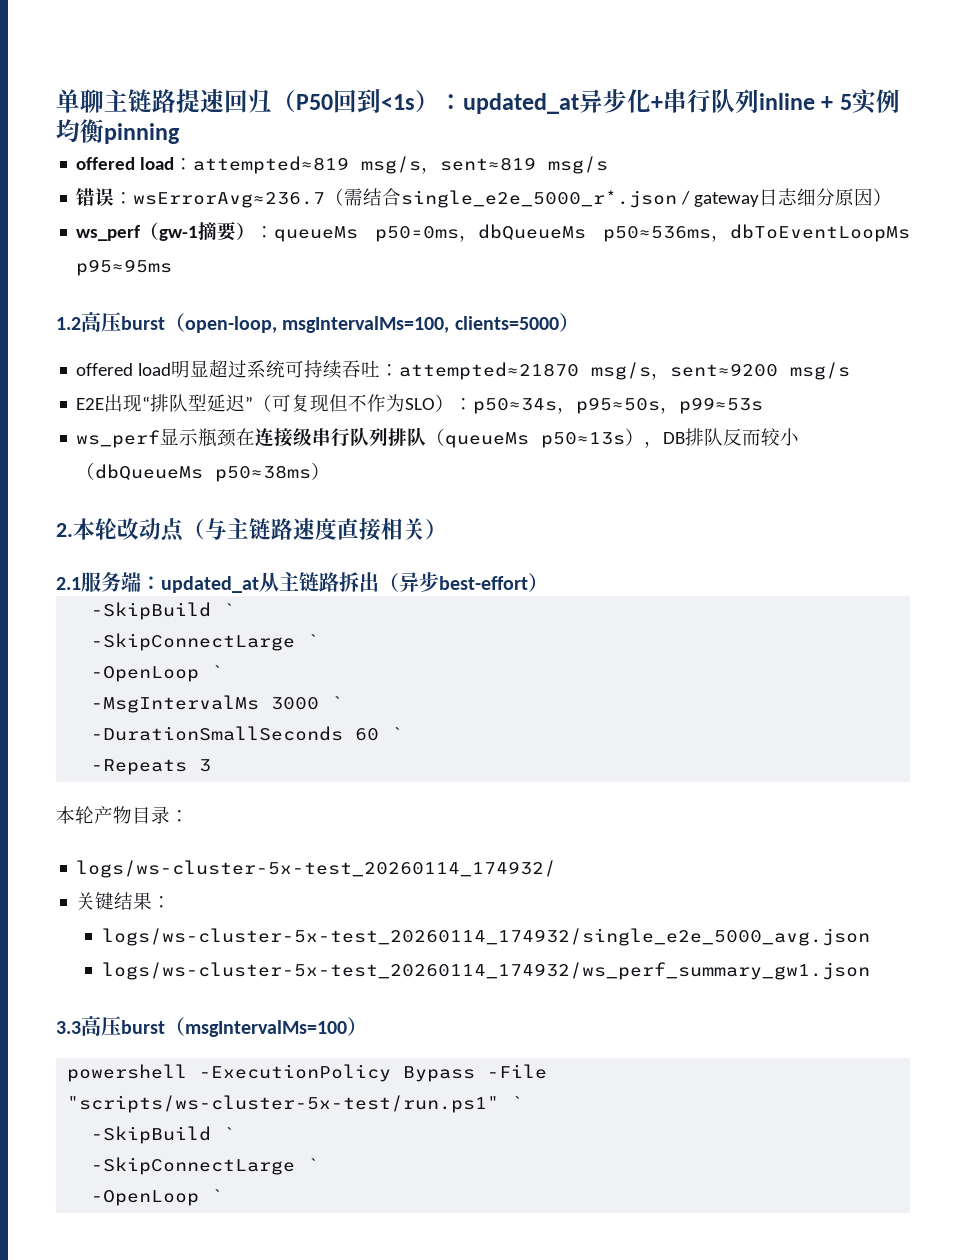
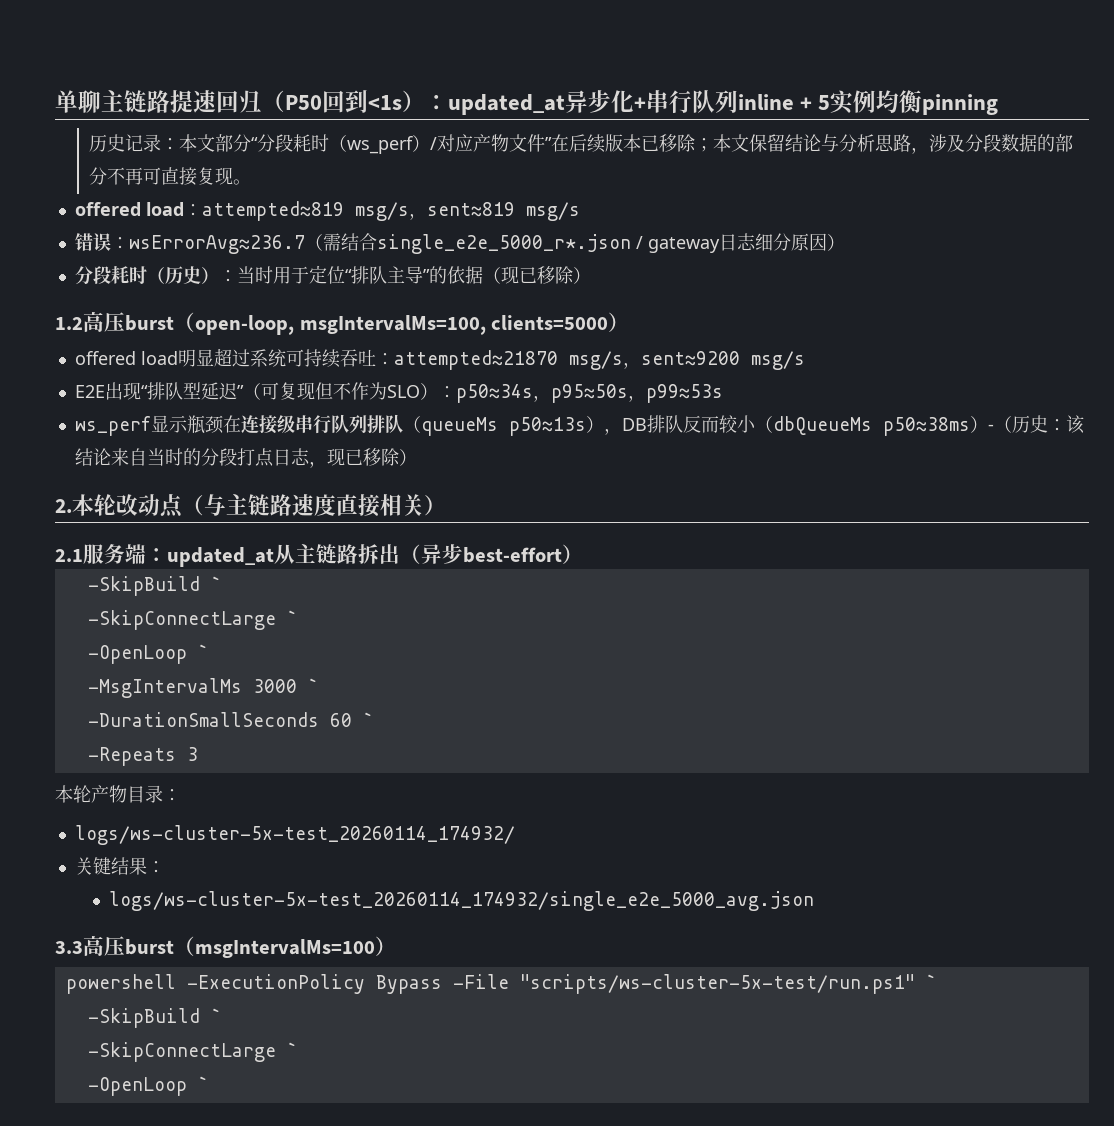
(180, 133) none -> [89,134,1074,154] [89,167,252,186] // 历史记录：本文部分“分段耗时（ws_perf）/对应产物文件”在后续版本已移除；本文保留结论与分析思路，涉及分段数据的部分不再可直接复现。
[76,222,910,242] [76,259,173,276] ws_perf（gw-1摘要）：queueMs p50=0ms，dbQueueMs p50≈536ms，dbToEventLoopMs p95≈95ms -> [74,265,591,285] 分段耗时（历史）：当时用于定位“排队主导”的依据（现已移除）
(331, 471) none -> [987,415,1085,434] [74,448,417,468] -（历史：该结论来自当时的分段打点日志，现已移除）
[102,962,871,980] // logs/ws-cluster-5x-test_20260114_174932/ws_perf_summary_gw1.json -> (814, 901) none

